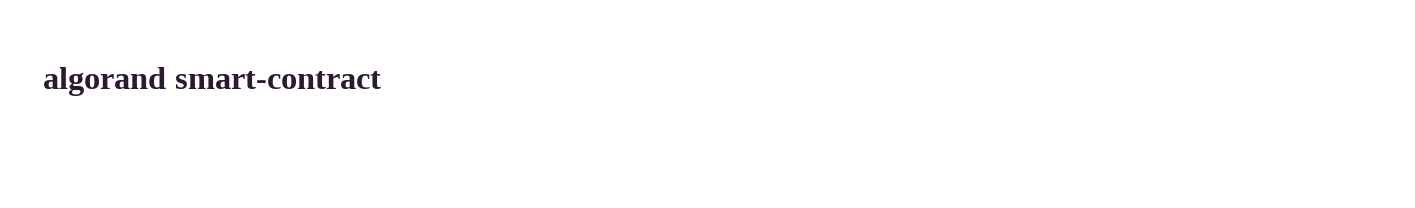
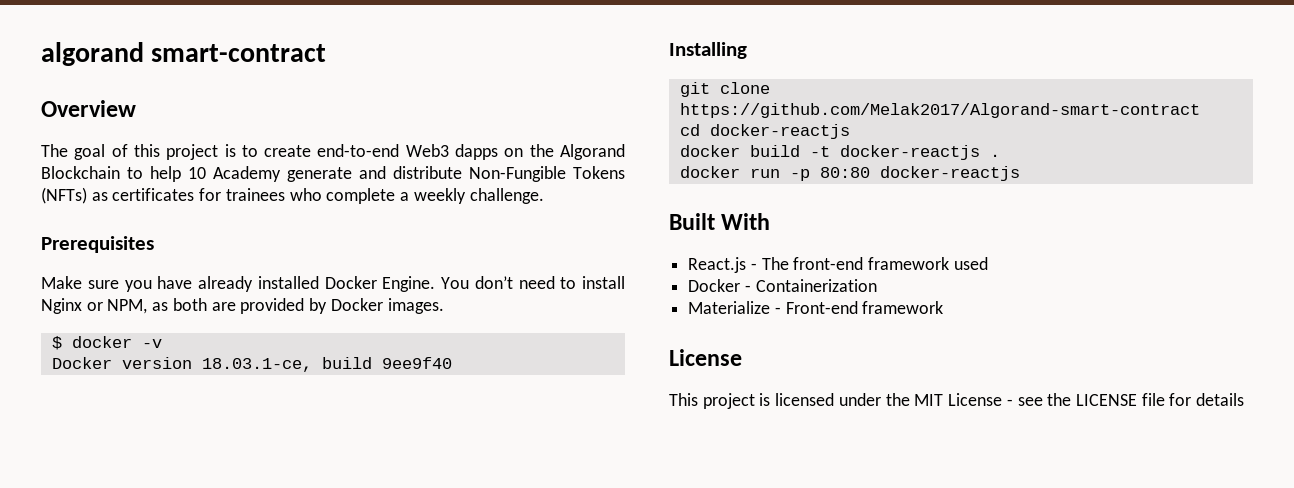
(381, 80) none -> [41,100,136,117] [41,144,626,160] [41,166,625,182] [41,187,544,204] [41,236,154,253] [41,276,625,292] [41,298,444,314] [51,336,162,350] [51,357,452,372] [669,42,747,59] [679,82,770,97] [679,103,1200,118] [679,124,850,139] [679,145,1000,160] [679,166,1020,181] [669,213,771,230] [688,257,988,273] [688,279,877,292] [688,301,944,314] [669,349,742,366] [669,393,1245,409] // Overview // The goal of this project is to create end-to-end Web3 dapps on the Algorand Blockchain to help 10 Academy generate and distribute Non-Fungible Tokens (NFTs) as certificates for trainees who complete a weekly challenge. // Prerequisites // Make sure you have already installed Docker Engine. You don’t need to install Nginx or NPM, as both are provided by Docker images. // $ docker -v // Docker version 18.03.1-ce, build 9ee9f40 // Installing // git clone https://github.com/Melak2017/Algorand-smart-contract // cd docker-reactjs // docker build -t docker-reactjs . // docker run -p 80:80 docker-reactjs // Built With // React.js - The front-end framework used // Docker - Containerization // Materialize - Front-end framework // License // This project is licensed under the MIT License - see the LICENSE file for details

